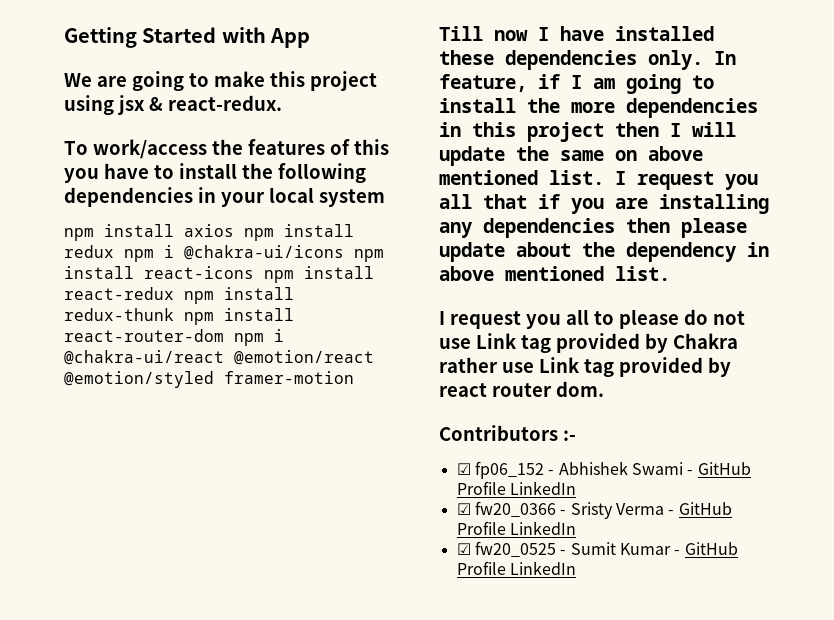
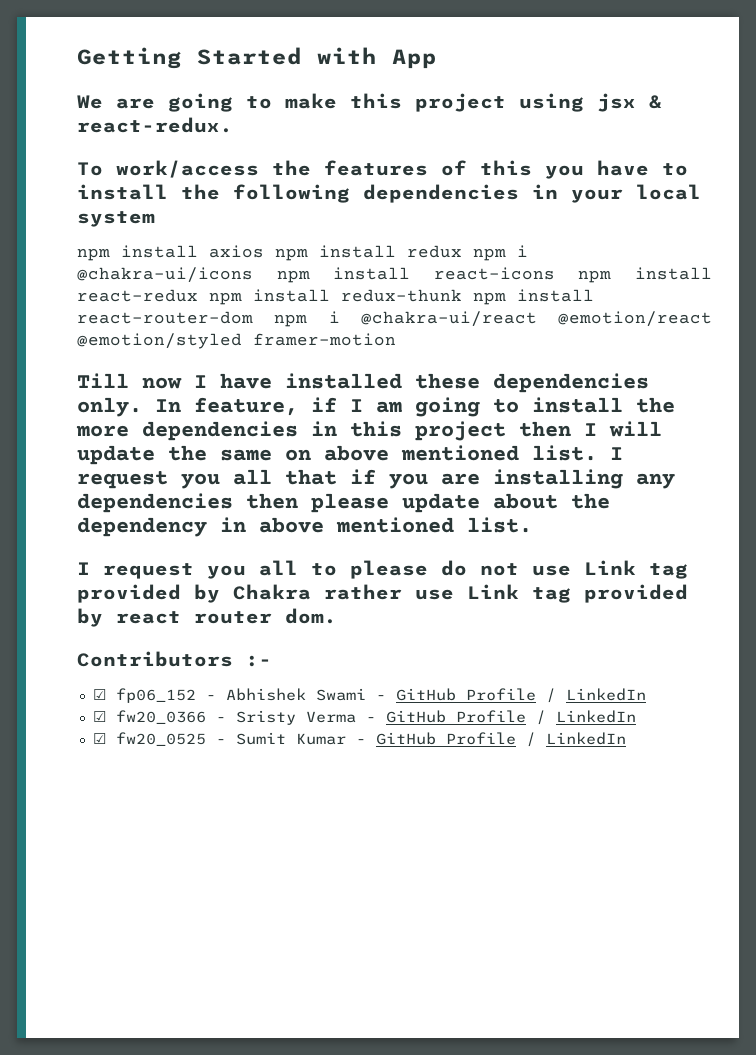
(506, 488) none -> [545,688,556,703] /
(506, 528) none -> [535,710,546,725] /
(506, 568) none -> [525,732,536,747] /

